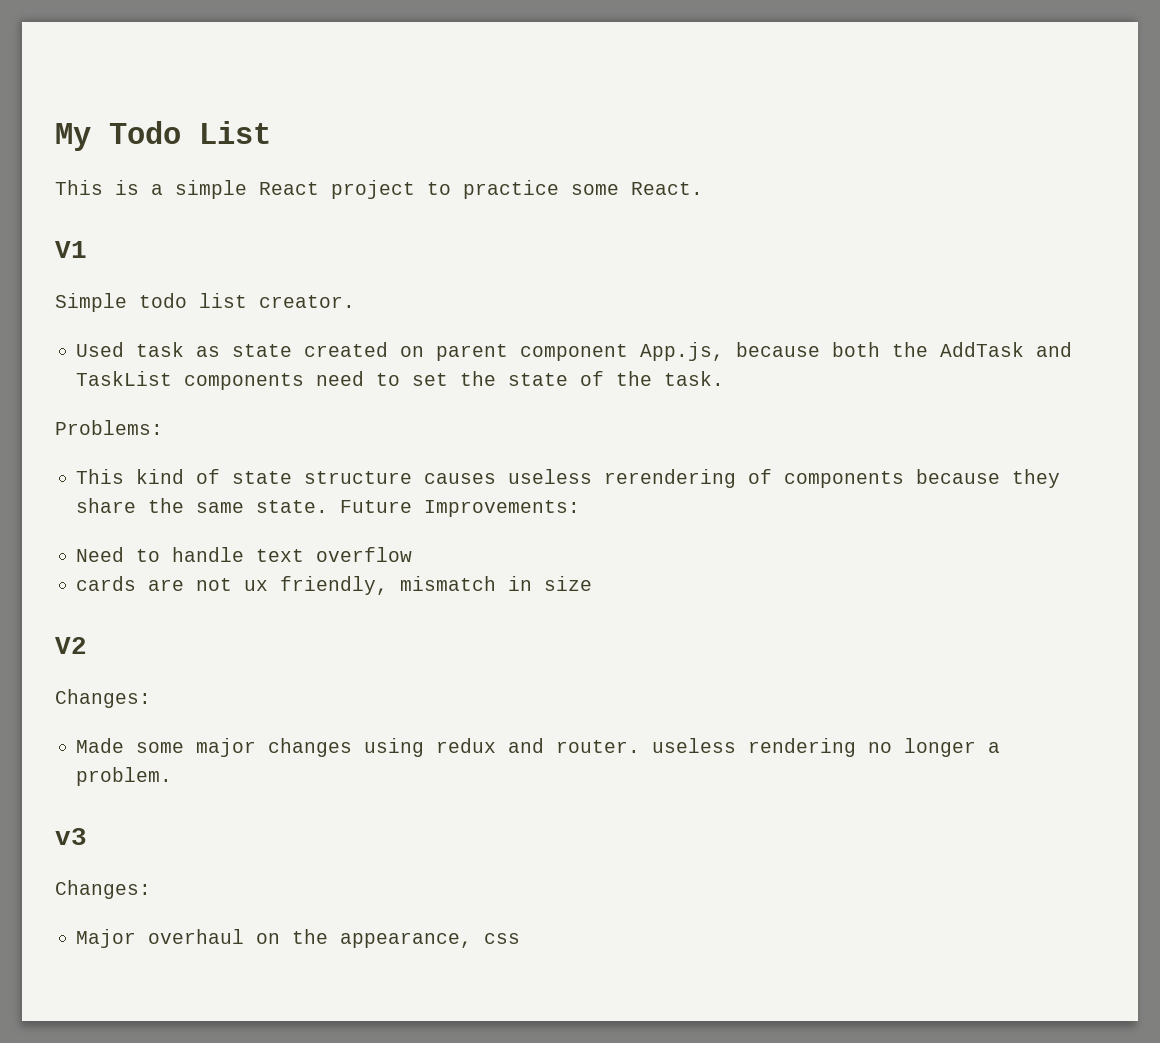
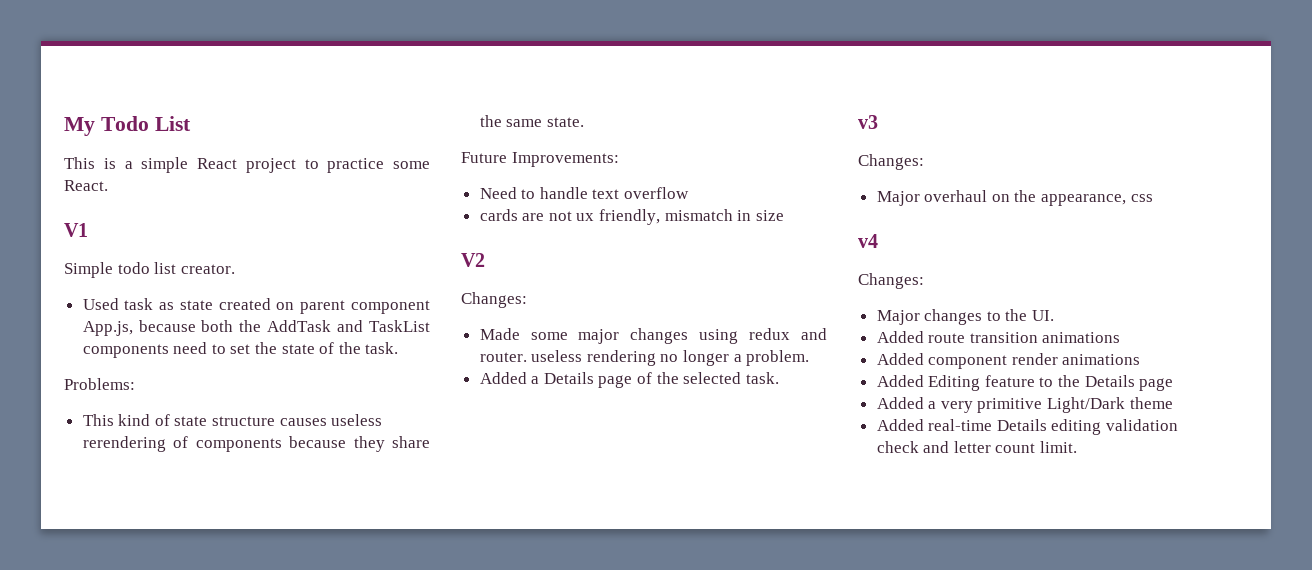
(329, 506) none -> (584, 122) //
(173, 776) none -> [479,372,779,388] // Added a Details page of the selected task.
(521, 938) none -> [858,234,878,248] [858,273,924,289] [876,309,1055,325] [876,331,1121,343] [876,353,1141,369] [876,375,1174,391] [876,397,1173,413] [876,419,1179,435] [876,441,1078,453] // v4 // Changes: // Major changes to the UI. // Added route transition animations // Added component render animations // Added Editing feature to the Details page // Added a very primitive Light/Dark theme // Added real-time Details editing validation check and letter count limit.

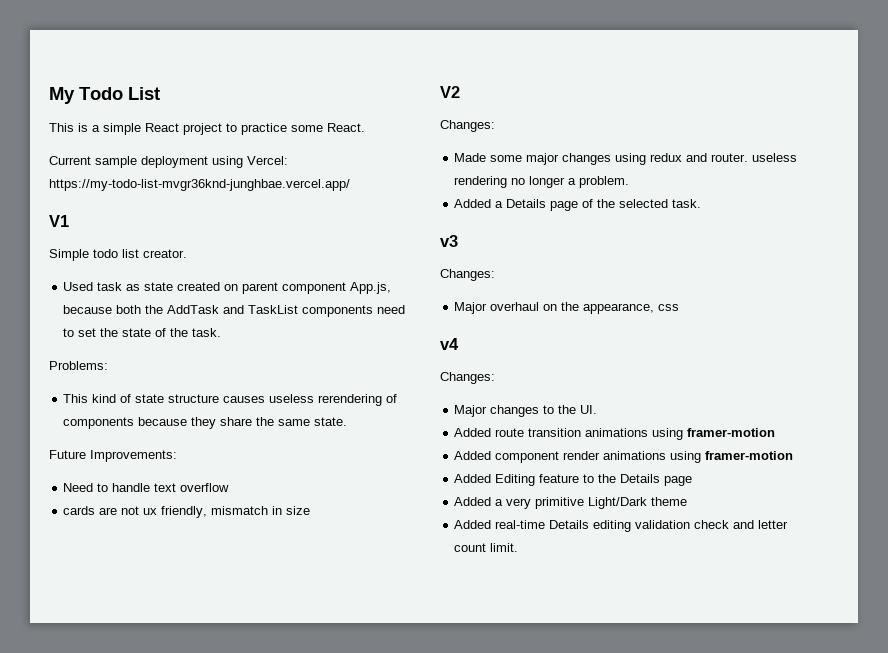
(108, 185) none -> [49,156,288,168] [49,179,350,191] // Current sample deployment using Vercel: https://my-todo-list-mvgr36knd-junghbae.vercel.app/
(1121, 337) none -> [652,428,776,440] using framer-motion
(1141, 359) none -> [670,451,794,463] using framer-motion

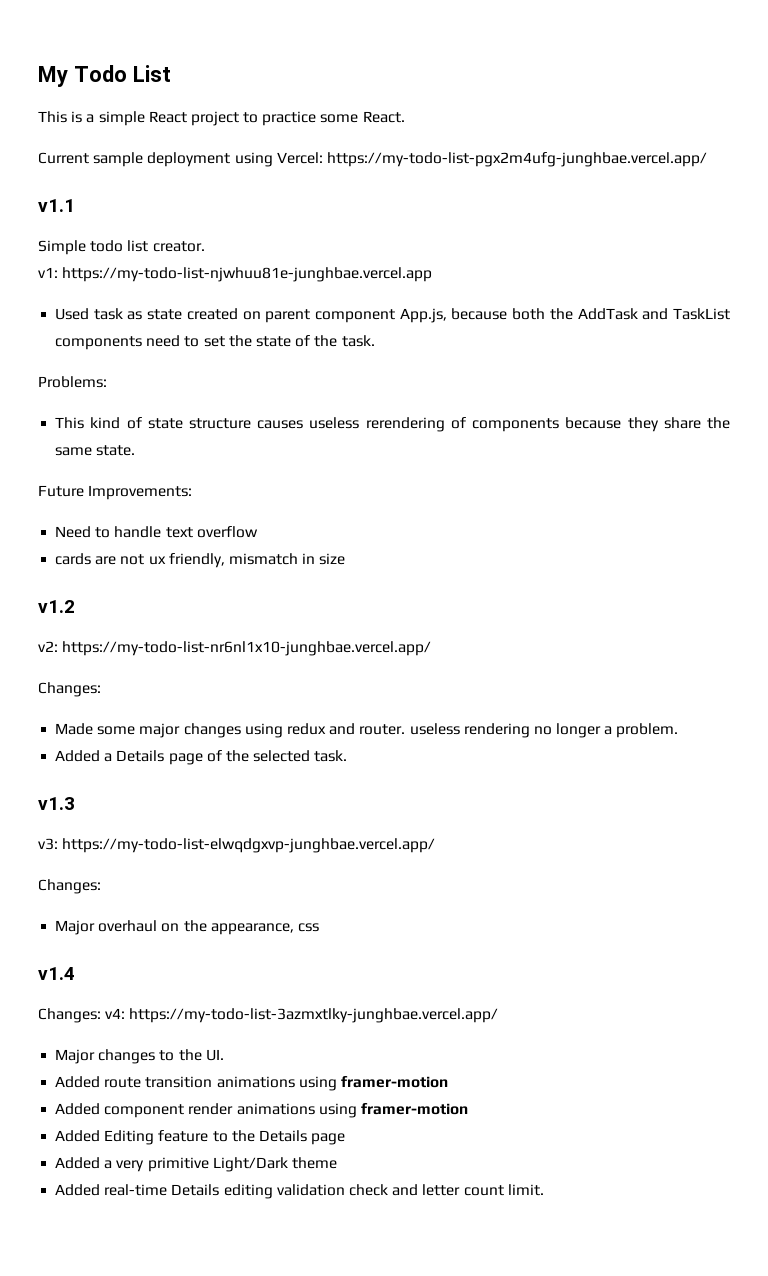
[49,179,350,191] [49,215,69,227] https://my-todo-list-mvgr36knd-junghbae.vercel.app/ // V1 -> [326,152,707,167] [38,199,75,212] https://my-todo-list-pgx2m4ufg-junghbae.vercel.app/ // v1.1
(187, 253) none -> [38,267,433,282] // v1: https://my-todo-list-njwhuu81e-junghbae.vercel.app
[440,86,460,98] V2 -> [38,600,75,613] [38,641,432,656] v1.2 // v2: https://my-todo-list-nr6nl1x10-junghbae.vercel.app/
[440,235,458,247] v3 -> [38,797,75,810] [38,838,436,853] v1.3 // v3: https://my-todo-list-elwqdgxvp-junghbae.vercel.app/
[440,338,459,350] [440,372,495,384] v4 // Changes: -> [38,967,75,980] [38,1008,499,1023] v1.4 // Changes: v4: https://my-todo-list-3azmxtlky-junghbae.vercel.app/

